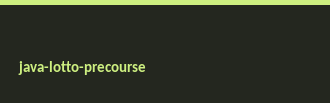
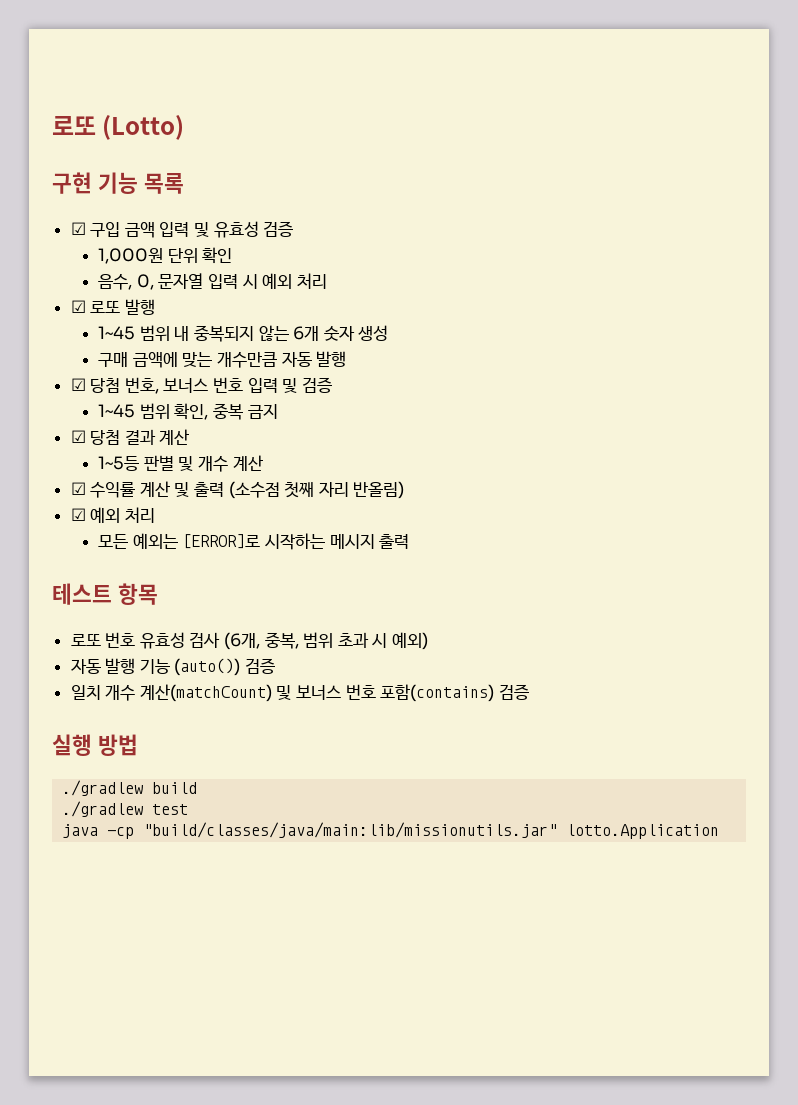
[18,61,146,75] java-lotto-precourse -> [52,115,185,140] [52,172,184,194] [70,221,294,238] [98,247,233,264] [98,273,327,290] [70,299,155,315] [98,325,389,342] [98,351,347,368] [70,377,332,394] [98,403,278,420] [70,429,190,445] [98,455,263,472] [70,481,405,499] [70,507,155,523] [98,533,410,550] [52,583,158,605] [70,632,429,650] [70,658,276,676] [70,684,529,702] [52,734,138,756] [62,780,198,796] [62,801,189,817] [62,822,720,839] 로또 (Lotto) // 구현 기능 목록 // ☑ 구입 금액 입력 및 유효성 검증 // 1,000원 단위 확인 // 음수, 0, 문자열 입력 시 예외 처리 // ☑ 로또 발행 // 1~45 범위 내 중복되지 않는 6개 숫자 생성 // 구매 금액에 맞는 개수만큼 자동 발행 // ☑ 당첨 번호, 보너스 번호 입력 및 검증 // 1~45 범위 확인, 중복 금지 // ☑ 당첨 결과 계산 // 1~5등 판별 및 개수 계산 // ☑ 수익률 계산 및 출력 (소수점 첫째 자리 반올림) // ☑ 예외 처리 // 모든 예외는 [ERROR]로 시작하는 메시지 출력 // 테스트 항목 // 로또 번호 유효성 검사 (6개, 중복, 범위 초과 시 예외) // 자동 발행 기능 (auto()) 검증 // 일치 개수 계산(matchCount) 및 보너스 번호 포함(contains) 검증 // 실행 방법 // ./gradlew build // ./gradlew test // java -cp "build/classes/java/main:lib/missionutils.jar" lotto.Application

